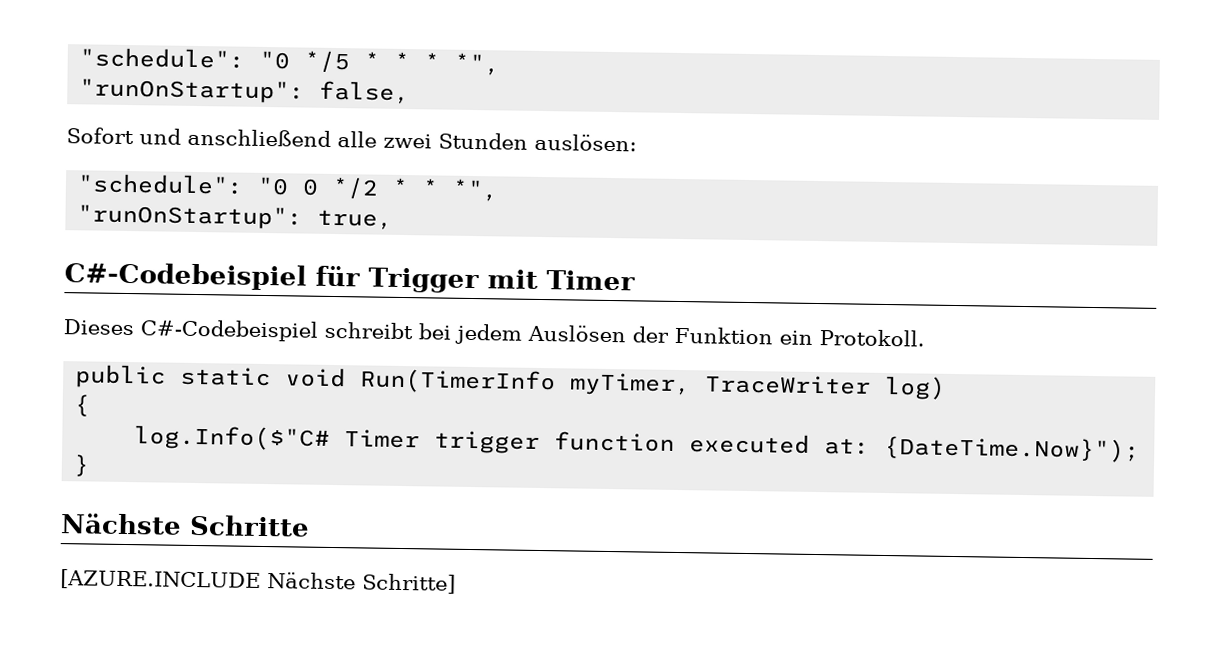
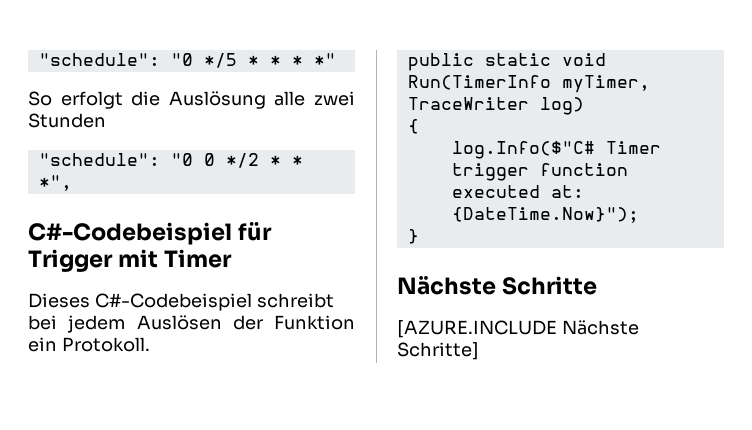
[454,52,501,76] [79,78,411,105] [66,127,331,147] *", // "runOnStartup": false, // Sofort und anschließend -> [313,53,336,66] [28,91,266,109] *" // So erfolgt die Auslösung
[534,133,637,152] auslösen: -> (106, 120) none
[77,204,394,230] // "runOnStartup": true, -> (72, 183) none

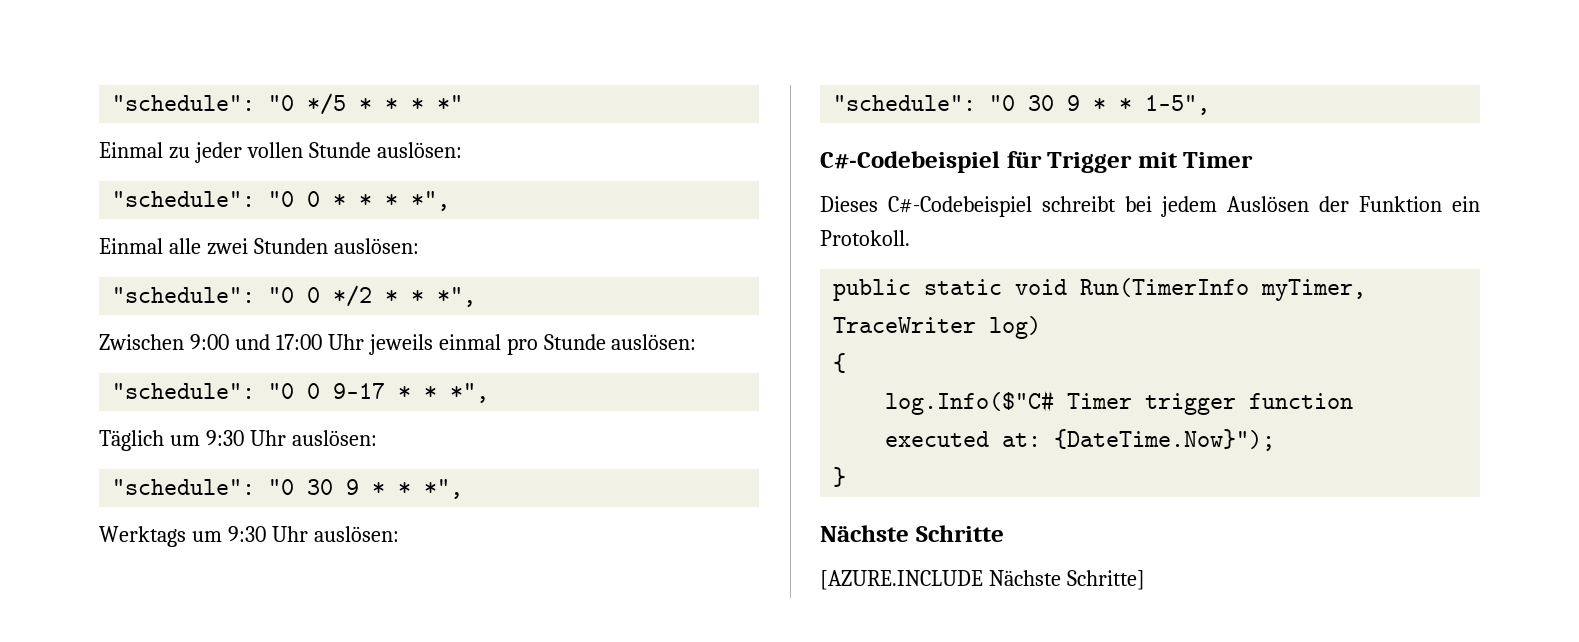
[28,91,266,109] So erfolgt die Auslösung -> [99,142,462,163] [112,191,451,211] [99,238,163,254] Einmal zu jeder vollen Stunde auslösen: // "schedule": "0 0 * * * *", // Einmal
(106, 120) none -> [333,238,419,254] auslösen:
(72, 183) none -> [99,334,697,355] [112,383,490,403] [99,430,377,451] [112,479,464,499] [99,526,399,547] [833,95,1211,115] // Zwischen 9:00 und 17:00 Uhr jeweils einmal pro Stunde auslösen: // "schedule": "0 0 9-17 * * *", // Täglich um 9:30 Uhr auslösen: // "schedule": "0 30 9 * * *", // Werktags um 9:30 Uhr auslösen: // "schedule": "0 30 9 * * 1-5",

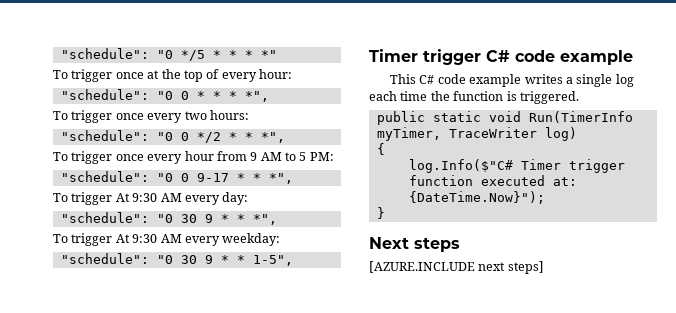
[99,142,462,163] Einmal zu jeder vollen Stunde auslösen: -> [53,69,292,82] To trigger once at the top of every hour:
[99,238,419,255] Einmal alle zwei Stunden auslösen: -> [53,110,249,123] To trigger once every two hours:
[99,334,697,355] Zwischen 9:00 und 17:00 Uhr jeweils einmal pro Stunde auslösen: -> [53,151,334,164] To trigger once every hour from 9 AM to 5 PM:
[99,430,377,451] Täglich um 9:30 Uhr auslösen: -> [53,192,249,205] To trigger At 9:30 AM every day:
[99,526,399,547] Werktags um 9:30 Uhr auslösen: -> [53,233,281,246] To trigger At 9:30 AM every weekday:
[820,151,1254,173] [820,196,1480,217] [820,230,910,246] C#-Codebeispiel für Trigger mit Timer // Dieses C#-Codebeispiel schreibt bei jedem Auslösen der Funktion ein Protokoll. -> [369,49,633,65] [390,74,634,87] [369,91,579,104] Timer trigger C# code example // This C# code example writes a single log each time the function is triggered.
[820,525,1004,542] Nächste Schritte -> [369,237,460,252] Next steps
[988,570,1145,590] Nächste Schritte] -> [478,261,544,274] next steps]

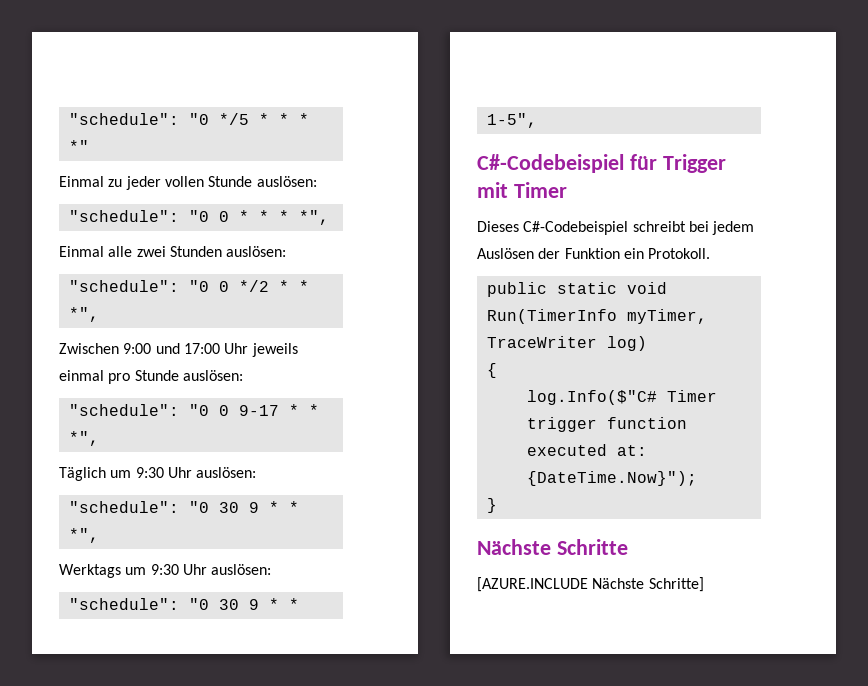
[53,69,292,82] To trigger once at the top of every hour: -> [59,176,317,190] Einmal zu jeder vollen Stunde auslösen:
[53,110,249,123] To trigger once every two hours: -> [59,246,287,257] Einmal alle zwei Stunden auslösen:
[53,151,334,164] To trigger once every hour from 9 AM to 5 PM: -> [59,343,298,357] [59,370,243,384] Zwischen 9:00 und 17:00 Uhr jeweils einmal pro Stunde auslösen:
[53,192,249,205] To trigger At 9:30 AM every day: -> [59,467,257,481] Täglich um 9:30 Uhr auslösen:
[53,233,281,246] To trigger At 9:30 AM every weekday: -> [59,564,272,578] Werktags um 9:30 Uhr auslösen:
[369,49,633,65] [390,74,634,87] [369,91,579,104] Timer trigger C# code example // This C# code example writes a single log each time the function is triggered. -> [477,154,726,173] [477,182,567,198] [477,221,755,235] [477,248,711,259] C#-Codebeispiel für Trigger mit Timer // Dieses C#-Codebeispiel schreibt bei jedem Auslösen der Funktion ein Protokoll.
[369,237,460,252] Next steps -> [477,539,628,555] Nächste Schritte
[478,261,544,274] next steps] -> [592,577,704,592] Nächste Schritte]

